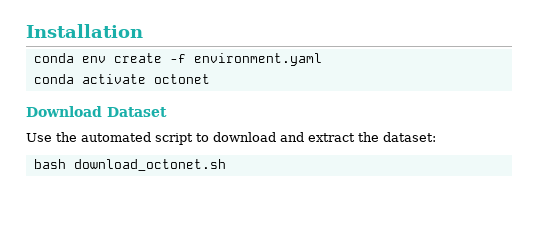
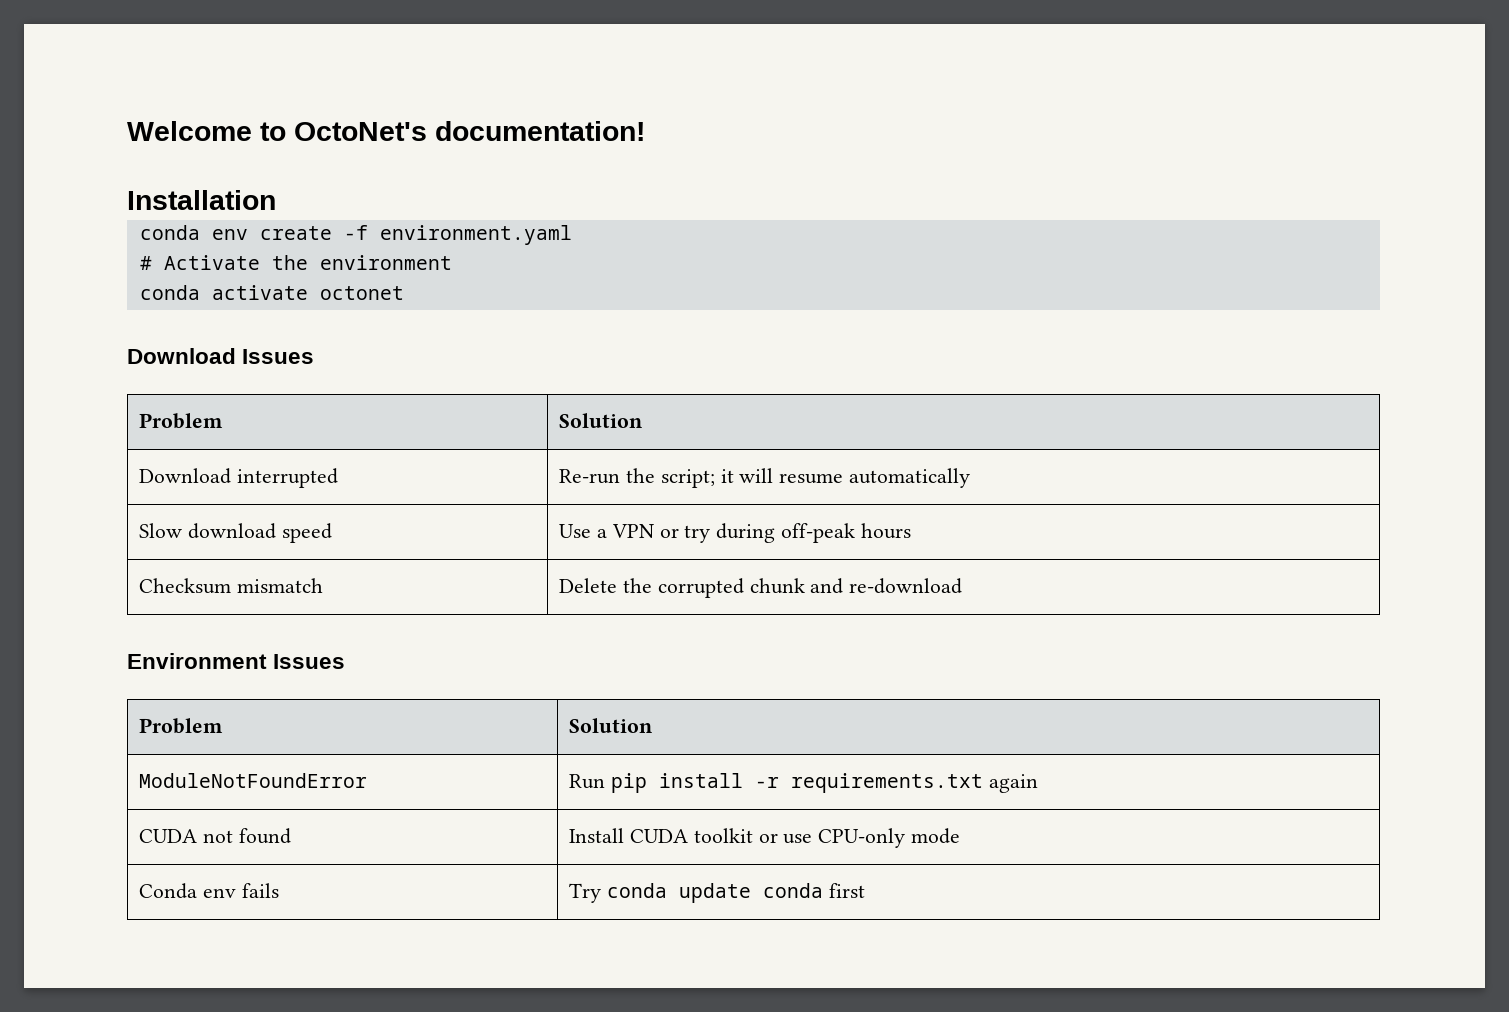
(26, 31) none -> [127,121,645,141] Welcome to OctoNet's documentation! //
(322, 59) none -> [139,255,452,270] // # Activate the environment
[107,107,167,117] [26,132,436,145] [33,159,226,171] Dataset // Use the automated script to download and extract the dataset: // bash download_octonet.sh -> [242,349,315,364] [139,413,224,429] [559,413,644,428] [139,468,339,488] [559,468,971,488] [139,523,332,543] [559,523,911,543] [139,578,324,594] [559,578,963,598] [127,653,346,669] [139,718,224,734] [569,718,654,733] [139,773,368,788] [569,773,1038,793] [139,828,291,844] [569,828,961,848] [139,883,279,899] [569,883,865,903] Issues // Problem | Solution // Download interrupted | Re-run the script; it will resume automatically // Slow download speed | Use a VPN or try during off-peak hours // Checksum mismatch | Delete the corrupted chunk and re-download // Environment Issues // Problem | Solution // ModuleNotFoundError | Run pip install -r requirements.txt again // CUDA not found | Install CUDA toolkit or use CPU-only mode // Conda env fails | Try conda update conda first

